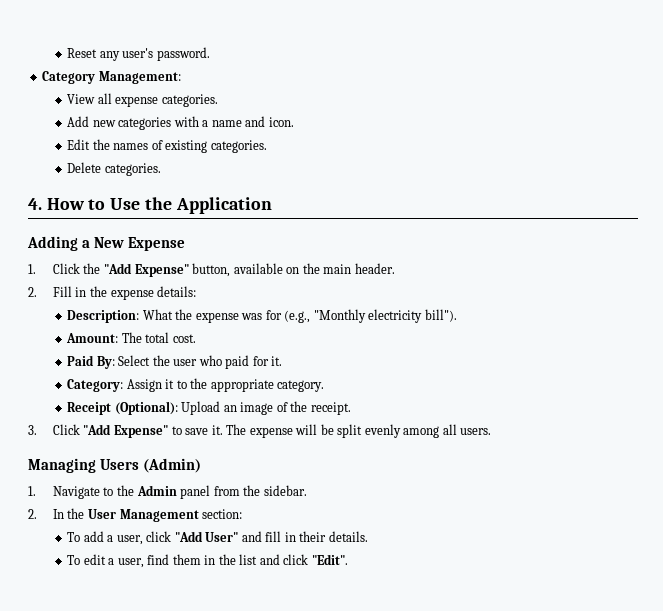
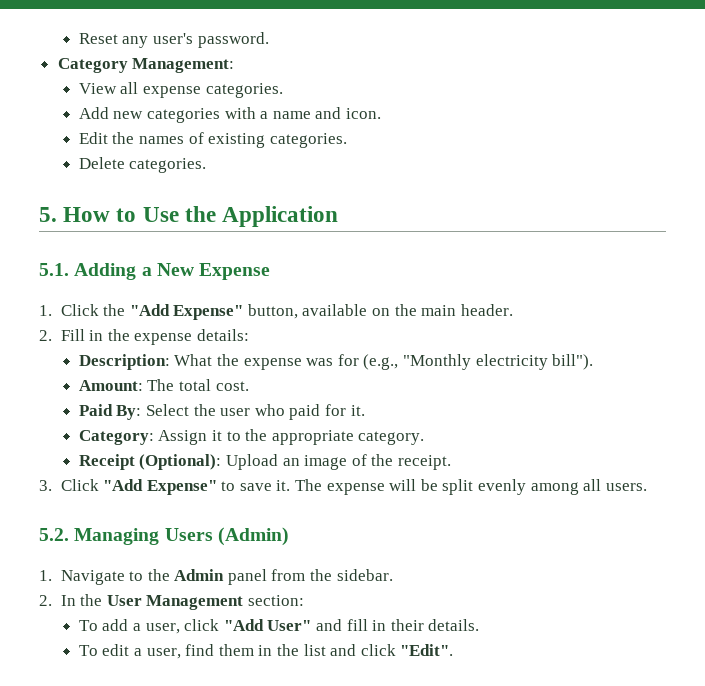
[28,198,42,210] 4. -> [39,207,57,222] 5.
(272, 205) none -> [39,263,69,276] 5.1.
(492, 431) none -> [39,528,69,541] 5.2.

